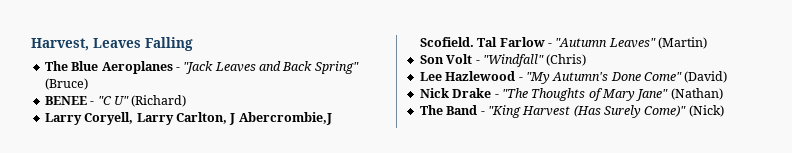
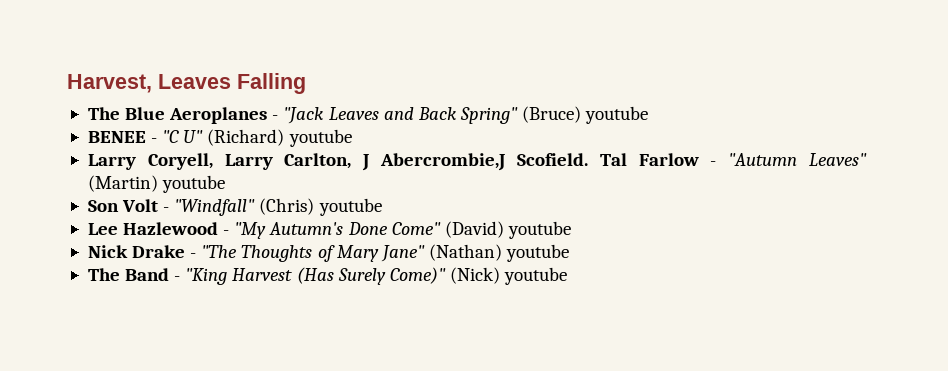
(88, 84) none -> [585,106,649,124] youtube
(187, 101) none -> [288,129,352,147] youtube
(707, 43) none -> [162,175,226,193] youtube
(587, 60) none -> [318,198,382,216] youtube
(728, 77) none -> [507,221,571,239] youtube
(723, 94) none -> [506,244,570,262] youtube
(724, 111) none -> [504,267,568,285] youtube

